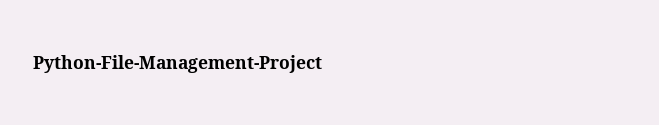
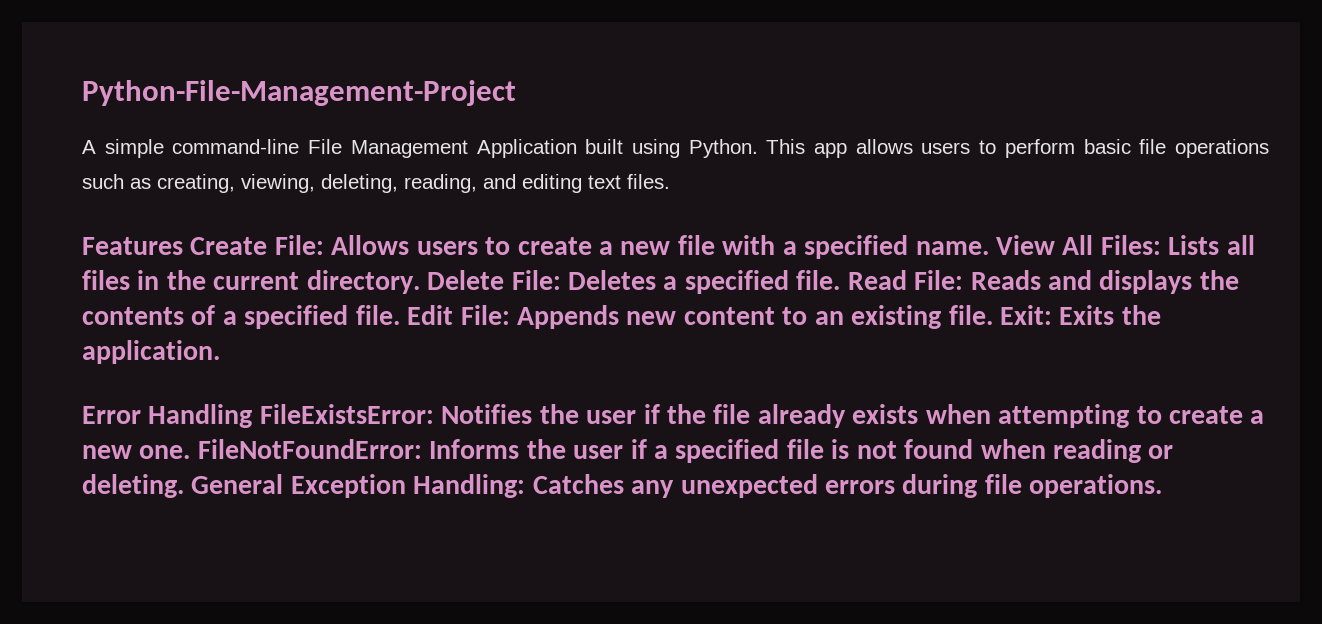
(322, 64) none -> [82,139,1270,158] [82,174,670,193] [82,235,1255,259] [82,270,1239,294] [82,305,1161,329] [82,340,220,364] [82,404,1265,428] [82,439,1174,463] [82,474,1163,498] // A simple command-line File Management Application built using Python. This app allows users to perform basic file operations such as creating, viewing, deleting, reading, and editing text files. // Features Create File: Allows users to create a new file with a specified name. View All Files: Lists all files in the current directory. Delete File: Deletes a specified file. Read File: Reads and displays the contents of a specified file. Edit File: Appends new content to an existing file. Exit: Exits the application. // Error Handling FileExistsError: Notifies the user if the file already exists when attempting to create a new one. FileNotFoundError: Informs the user if a specified file is not found when reading or deleting. General Exception Handling: Catches any unexpected errors during file operations.

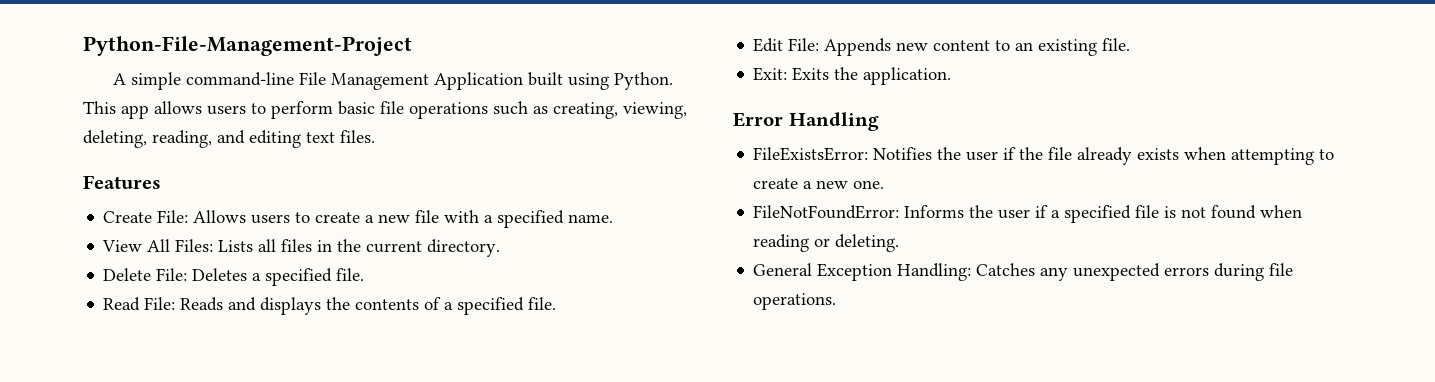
(183, 246) none -> (161, 182) //
(989, 248) none -> (614, 218) //
(420, 282) none -> (501, 248) //
(841, 280) none -> (365, 274) //
(400, 315) none -> (557, 303) //
(993, 315) none -> (1131, 44) //
(253, 416) none -> (879, 121) //
(191, 452) none -> (885, 184) //
(184, 486) none -> (900, 243) //

